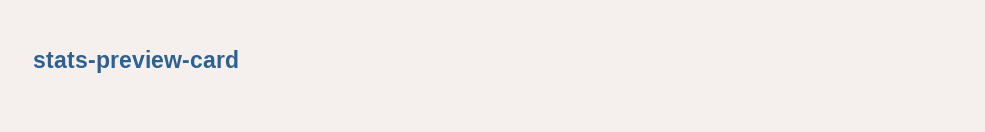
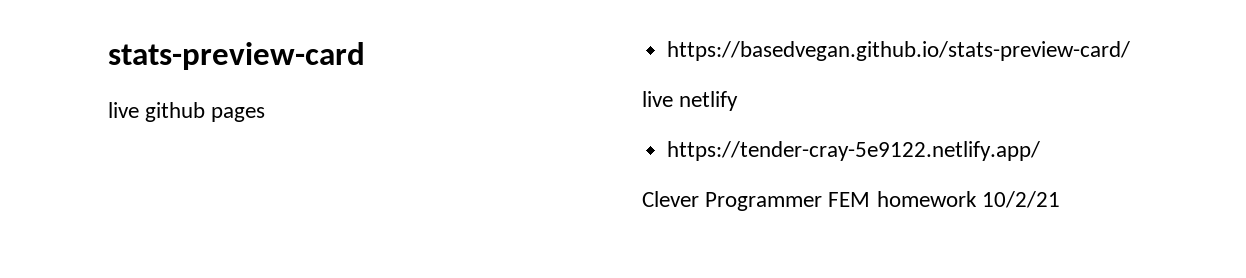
(239, 61) none -> [108,102,266,122] [667,41,1131,61] [642,91,739,111] [667,141,1041,161] [642,191,1060,211] // live github pages // https://basedvegan.github.io/stats-preview-card/ // live netlify // https://tender-cray-5e9122.netlify.app/ // Clever Programmer FEM homework 10/2/21

